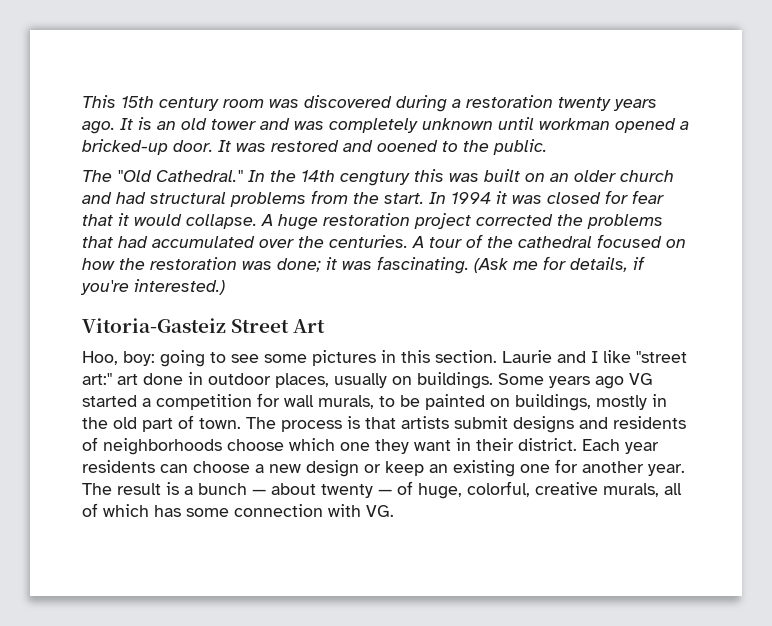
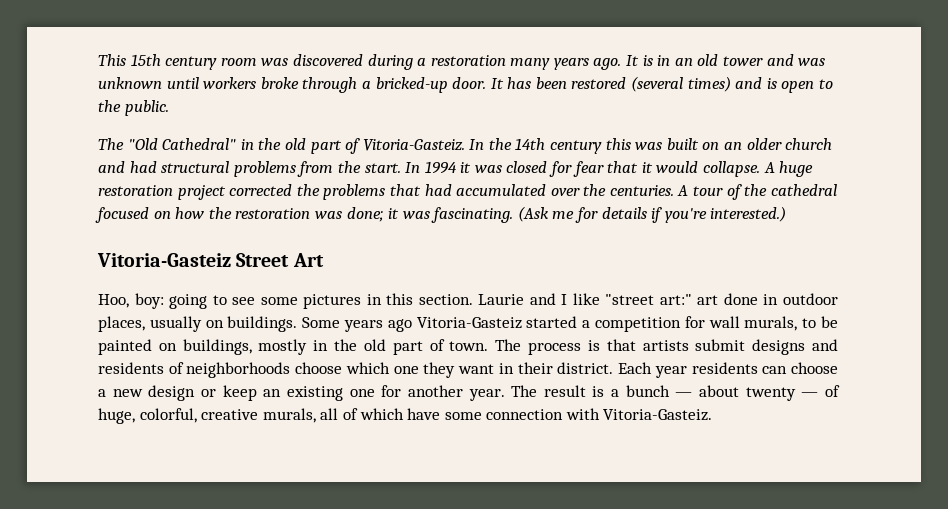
[558,97,611,111] twenty -> [510,58,551,70] many
(152, 123) none -> [657,55,671,66] in
[329,118,418,133] completely -> (826, 62) none
[539,118,676,133] workman opened -> [203,77,358,93] workers broke through
[236,140,438,152] was restored and ooened -> [507,76,815,93] has been restored (several times) and is open
[156,170,243,182] Cathedral." -> [162,138,465,154] Cathedral" in the old part of Vitoria-Gasteiz.
[340,171,410,186] cengtury -> [550,140,603,154] century
[570,257,628,272] details, -> [601,207,647,219] details
[629,373,653,385] VG -> [416,317,522,329] Vitoria-Gasteiz
[154,505,181,517] has -> [407,408,441,420] have
[366,505,394,517] VG. -> [603,409,713,421] Vitoria-Gasteiz.

